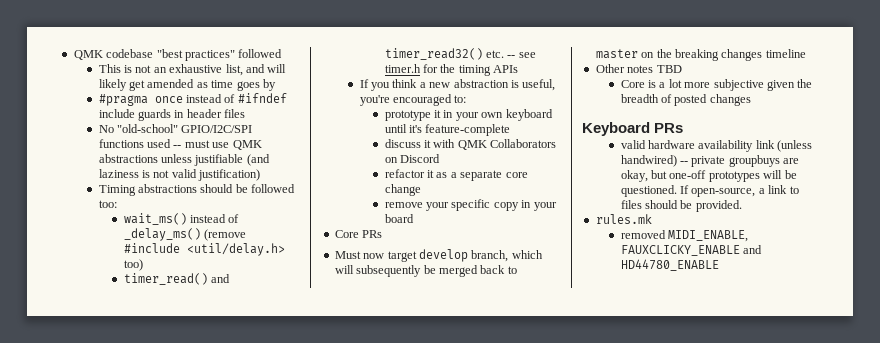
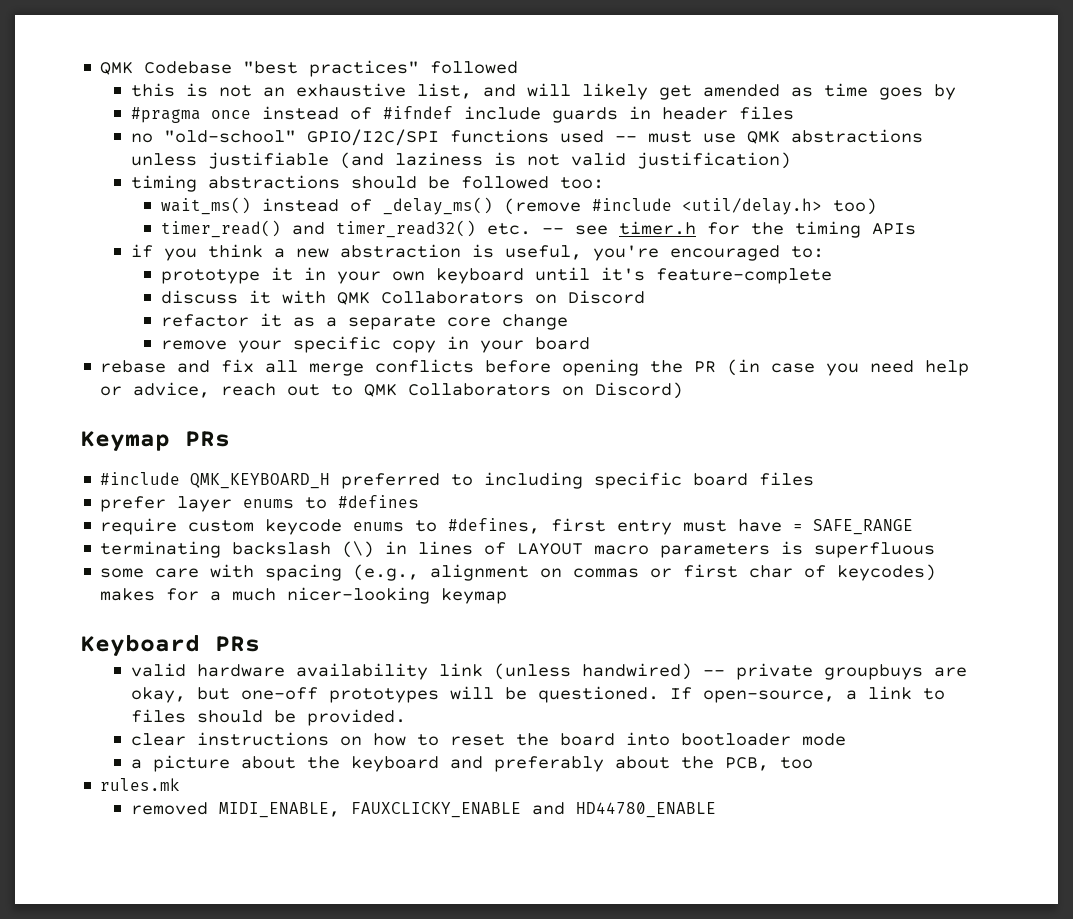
[73,49,154,60] QMK codebase -> [100,61,233,75] QMK Codebase
[98,64,121,73] This -> [130,83,175,97] this
[98,125,114,133] No -> [130,133,153,143] no
[98,185,136,196] Timing -> [130,175,197,192] timing
[359,79,369,88] If -> [130,244,153,258] if
[334,230,383,238] [334,249,543,262] [334,265,517,277] [595,49,806,61] [595,64,682,73] [620,79,813,91] [620,94,751,106] Core PRs // Must now target develop branch, which will subsequently be merged back to master on the breaking changes timeline // Other notes TBD // Core is a lot more subjective given the breadth of posted changes -> [100,359,970,376] [100,382,684,399] [80,431,230,452] [100,472,815,489] [100,495,420,512] [100,518,914,535] [100,541,936,558] [100,564,937,581] [100,587,508,604] rebase and fix all merge conflicts before opening the PR (in case you need help or advice, reach out to QMK Collaborators on Discord) // Keymap PRs // #include QMK_KEYBOARD_H preferred to including specific board files // prefer layer enums to #defines // require custom keycode enums to #defines, first entry must have = SAFE_RANGE // terminating backslash (\) in lines of LAYOUT macro parameters is superfluous // some care with spacing (e.g., alignment on commas or first char of keycodes) makes for a much nicer-looking keymap
(742, 206) none -> [130,732,846,746] [130,755,813,772] // clear instructions on how to reset the board into bootloader mode // a picture about the keyboard and preferably about the PCB, too

